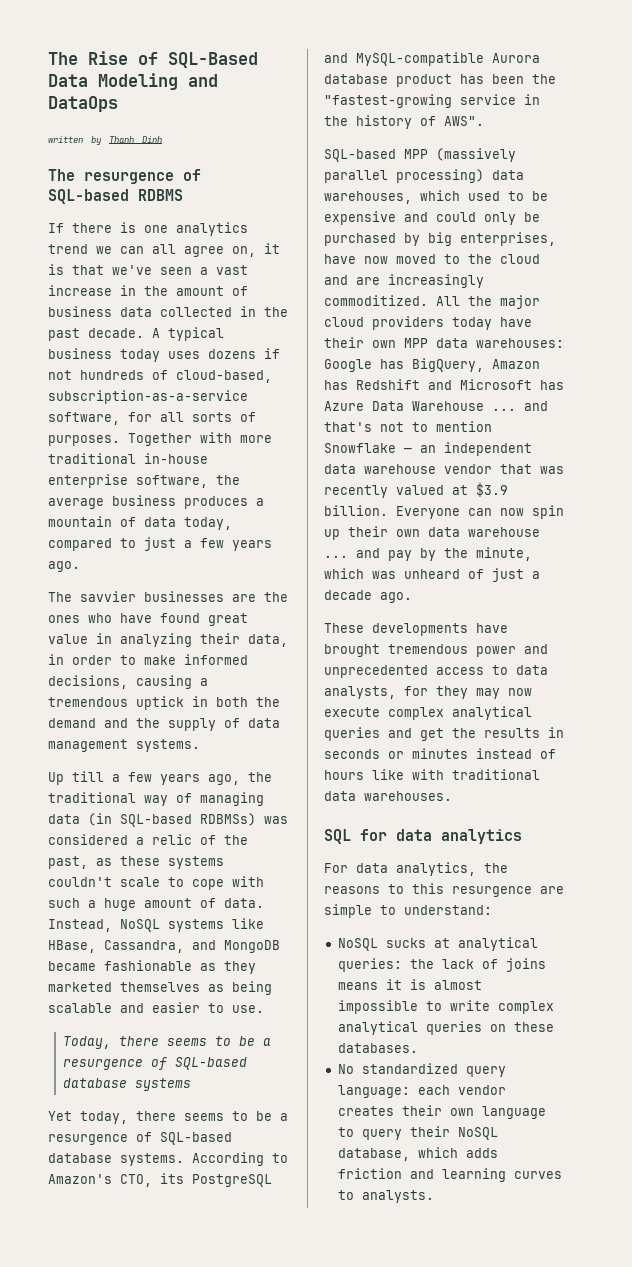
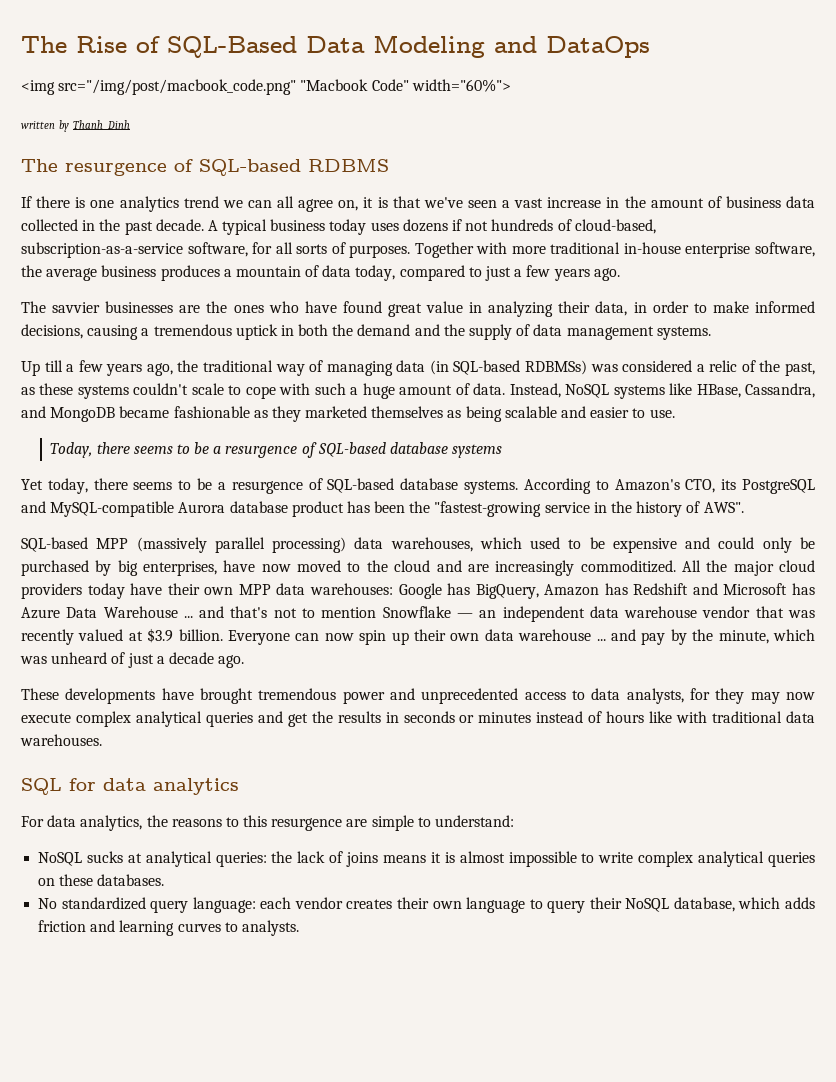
(118, 104) none -> [21,79,511,95] // <img src="/img/post/macbook_code.png" "Macbook Code" width="60%">

